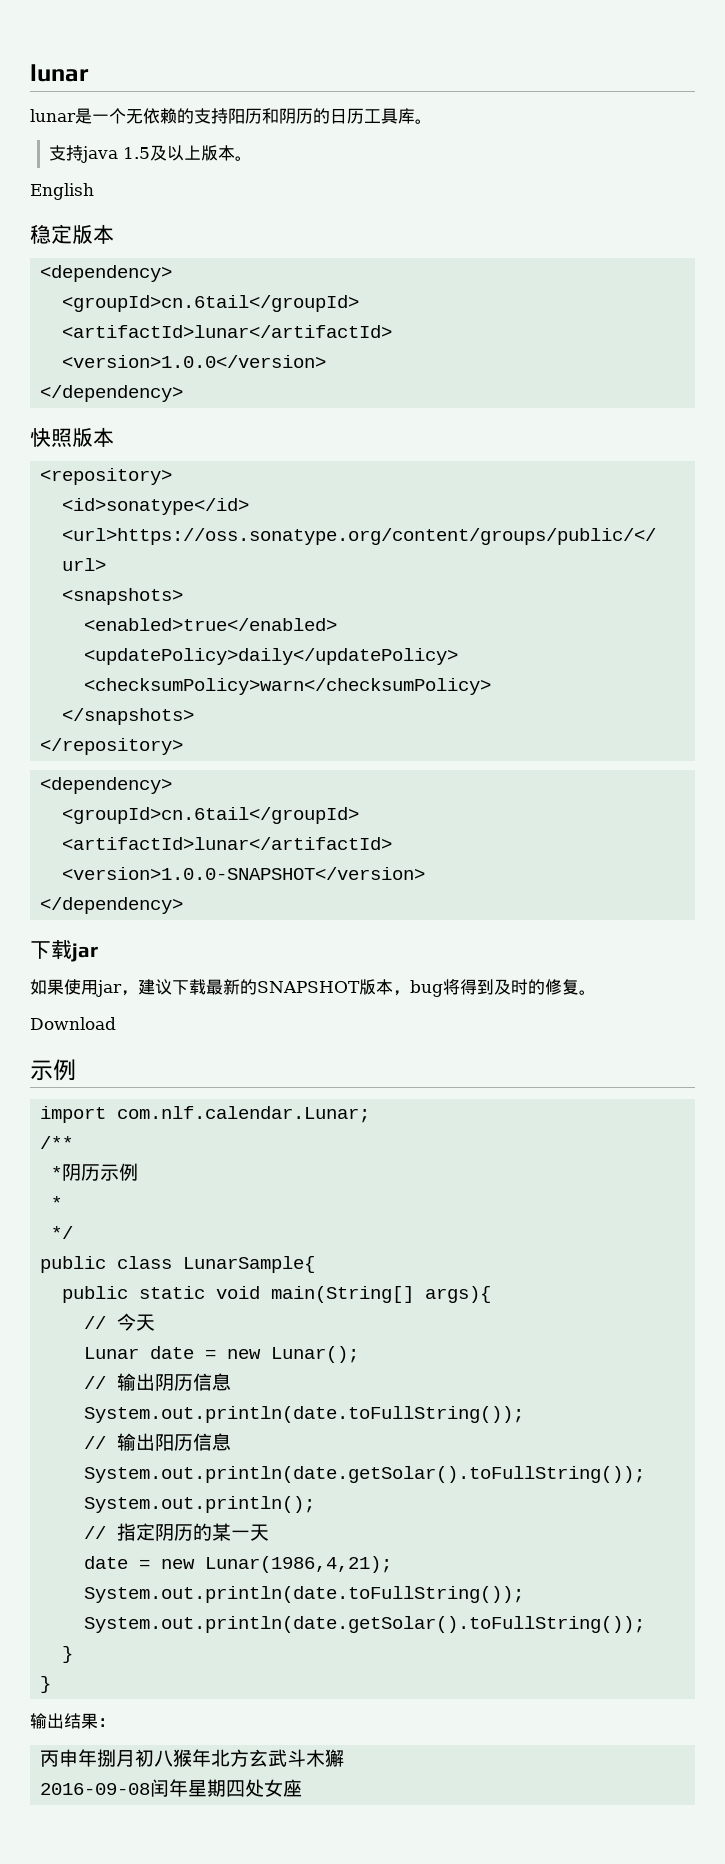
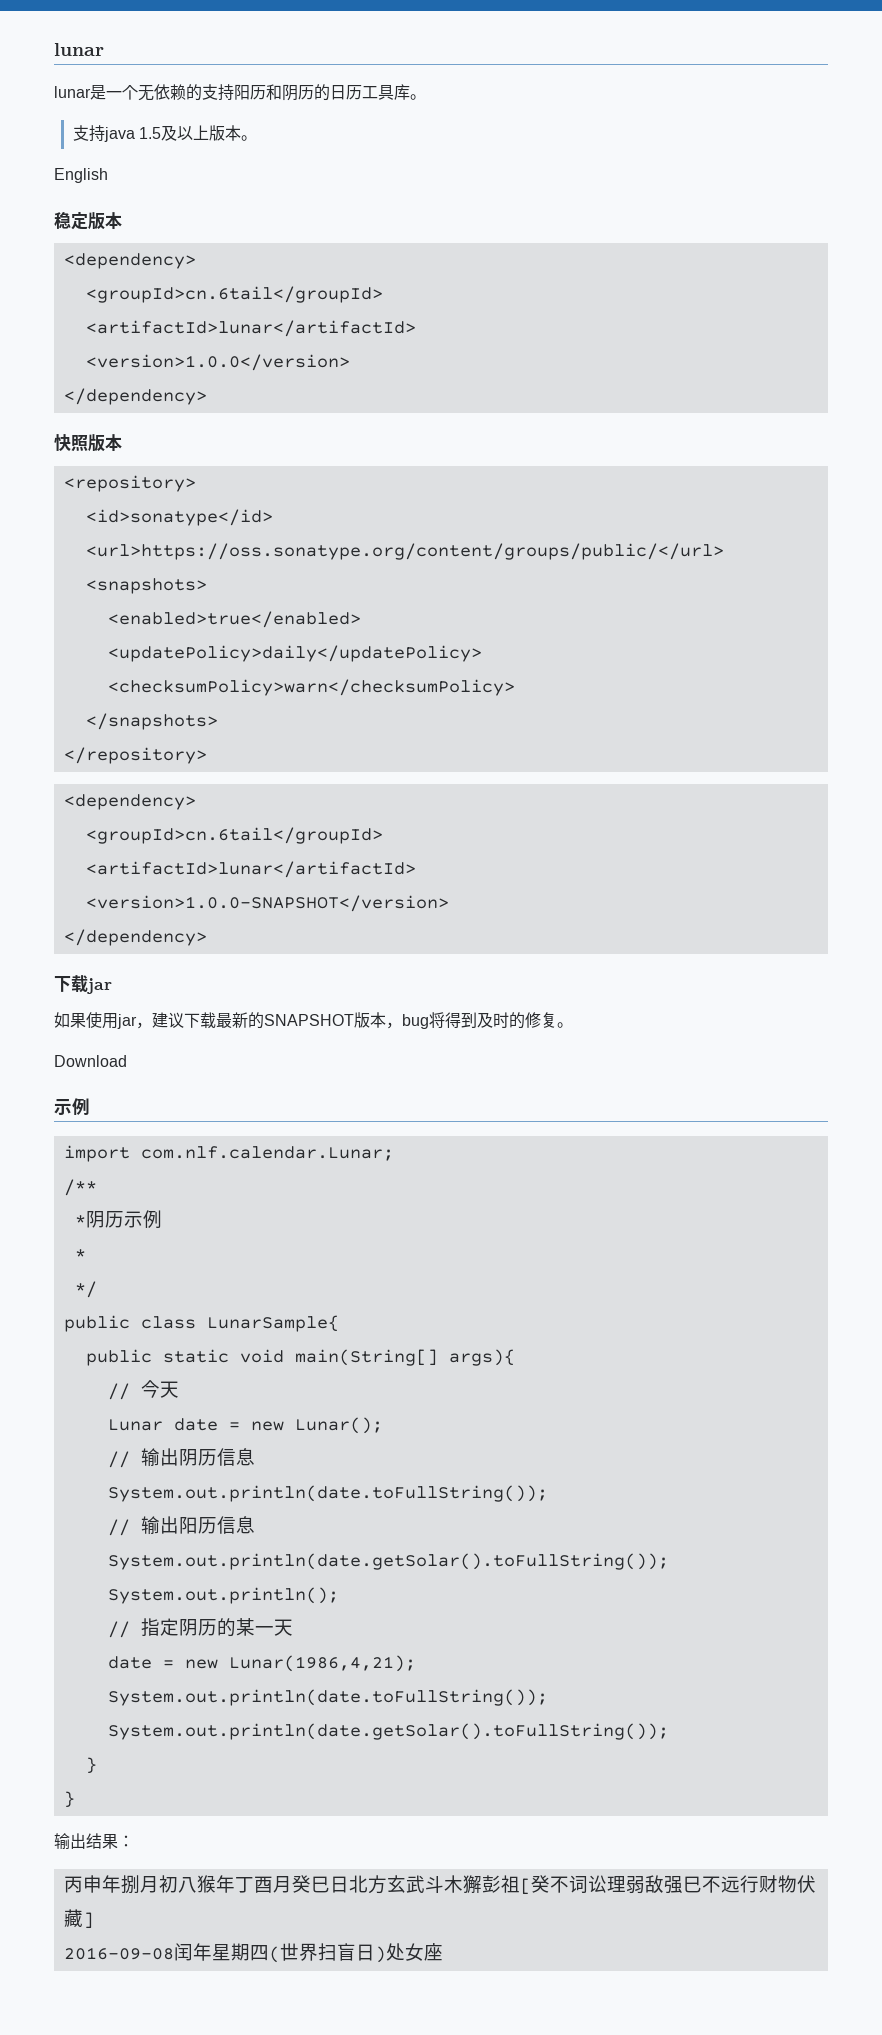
(212, 1758) none -> [234,1875,349,1893] 丁酉月癸巳日
(345, 1758) none -> [481,1875,816,1895] [63,1909,94,1929] 彭祖[癸不词讼理弱敌强巳不远行财物伏藏]
(246, 1788) none -> [268,1943,386,1963] (世界扫盲日)

